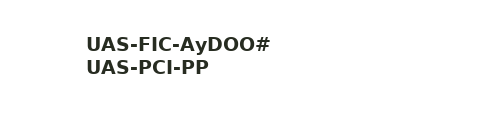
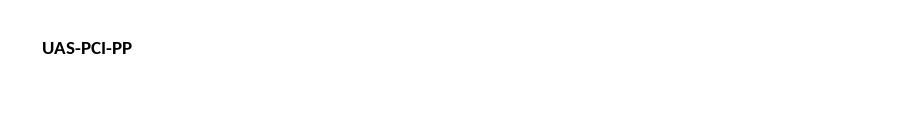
[86,37,271,55] UAS-FIC-AyDOO# -> (42, 48) none

